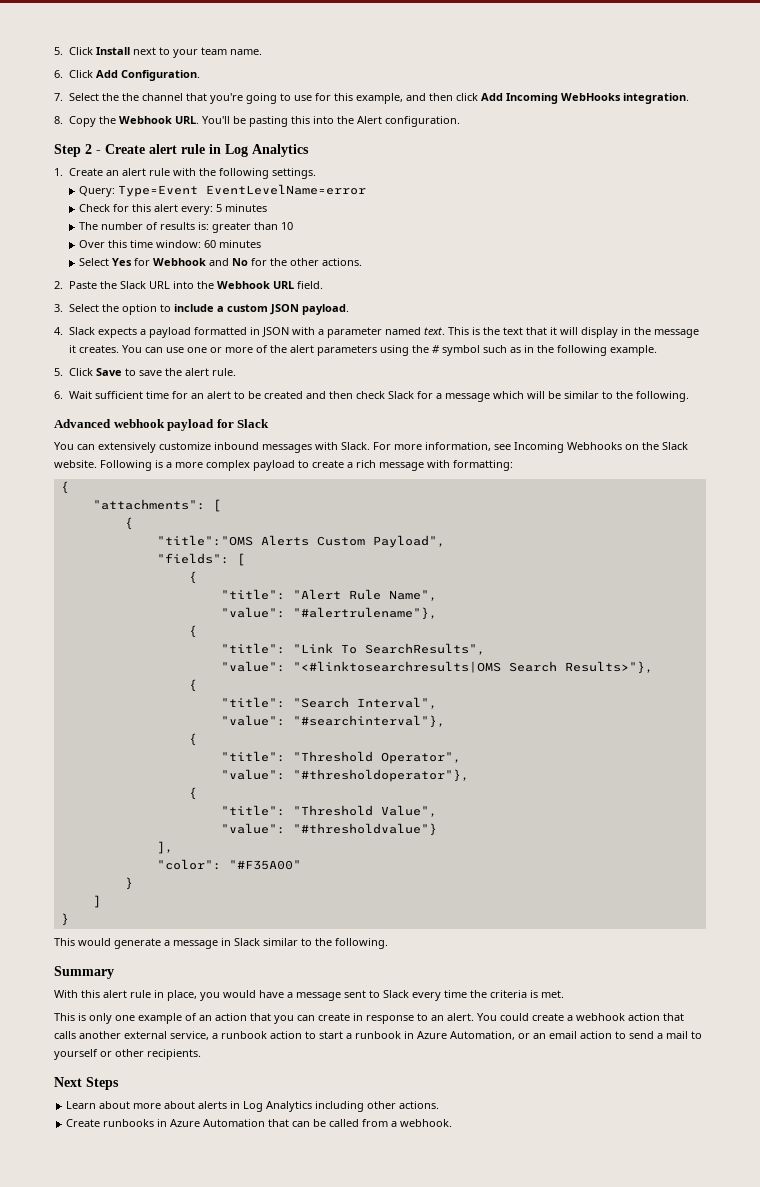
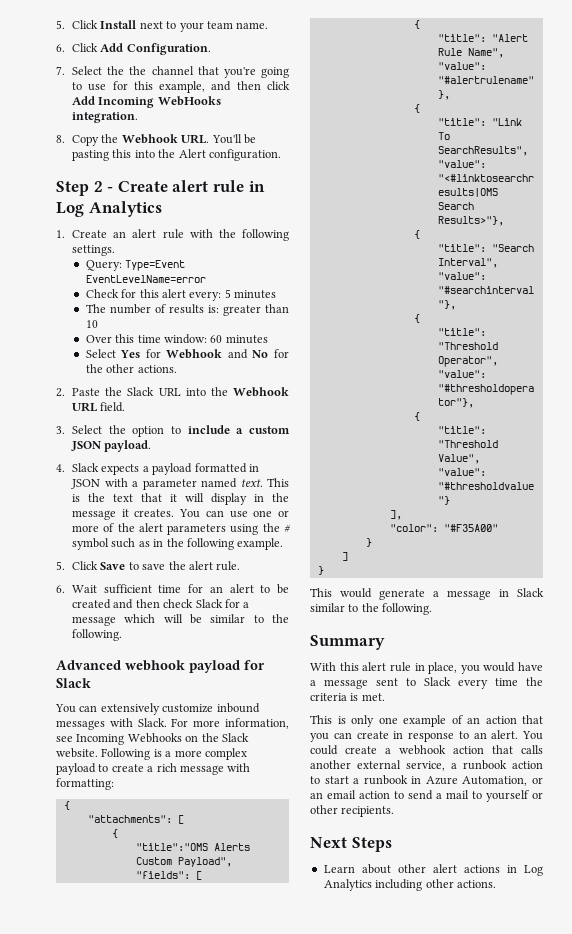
[133,1101,228,1109] more about alerts -> [397,864,500,873] other alert actions
[66,1119,453,1127] // Create runbooks in Azure Automation that can be called from a webhook. -> (496, 884) none

